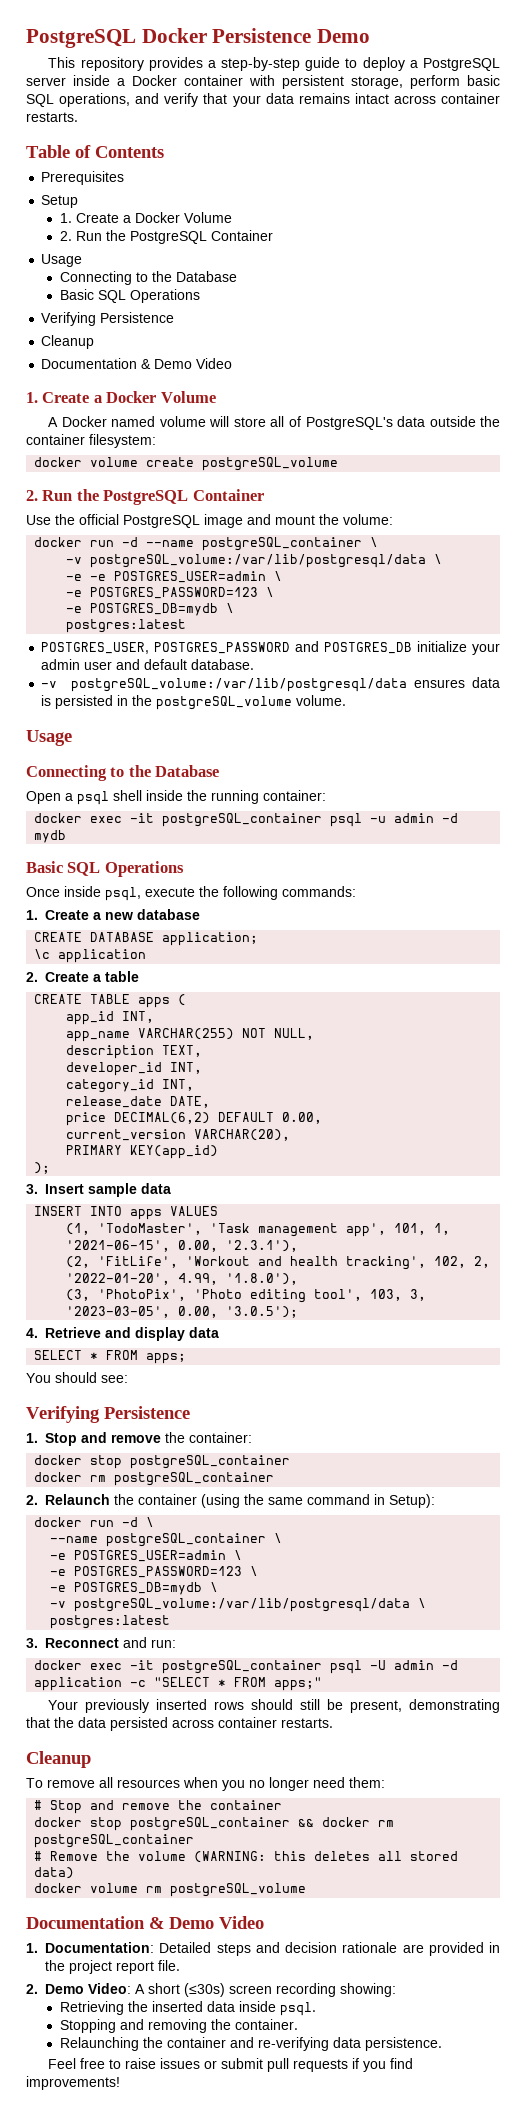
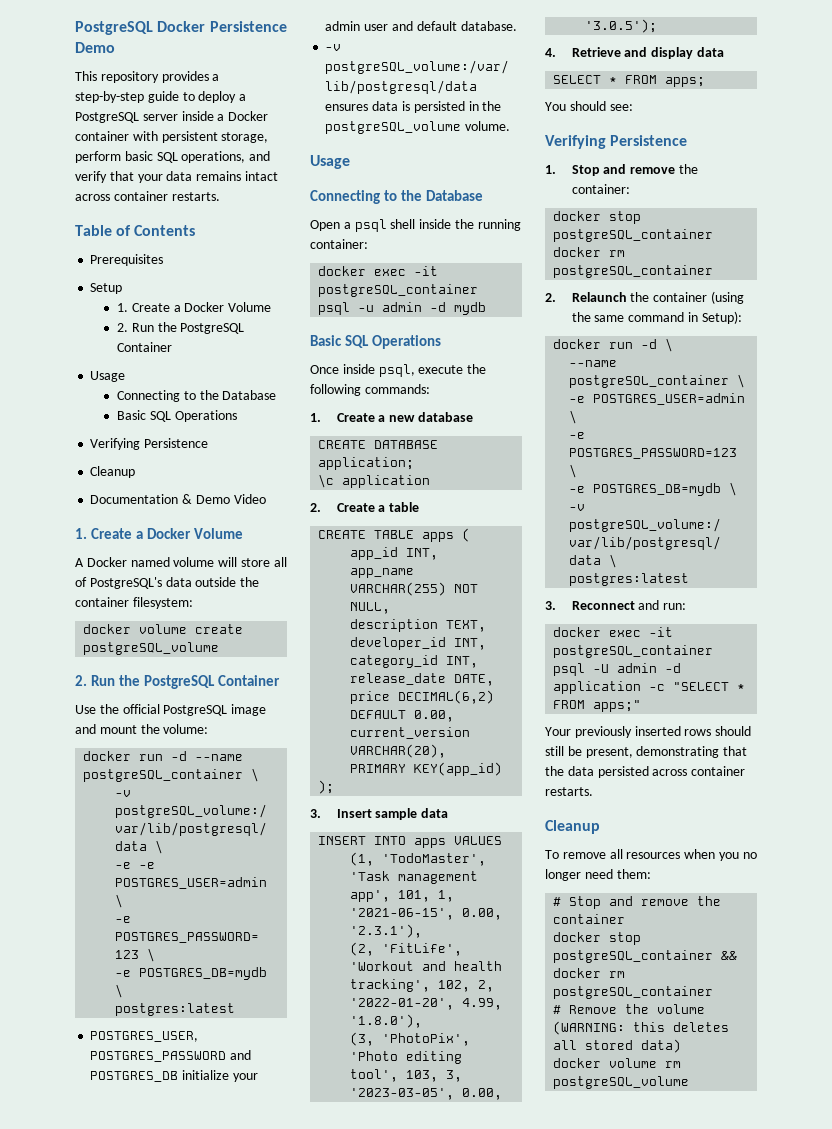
[26,1916,264,1929] [26,1942,500,1956] [45,1960,180,1974] [26,1983,396,1997] [60,2001,317,2016] [60,2019,299,2033] [60,2037,443,2051] [48,2058,414,2072] [26,2076,120,2090] // Documentation & Demo Video // 1. Documentation: Detailed steps and decision rationale are provided in the project report file. // 2. Demo Video: A short (≤30s) screen recording showing: // Retrieving the inserted data inside psql. // Stopping and removing the container. // Relaunching the container and re-verifying data persistence. // Feel free to raise issues or submit pull requests if you find improvements! -> (690, 1082) none

